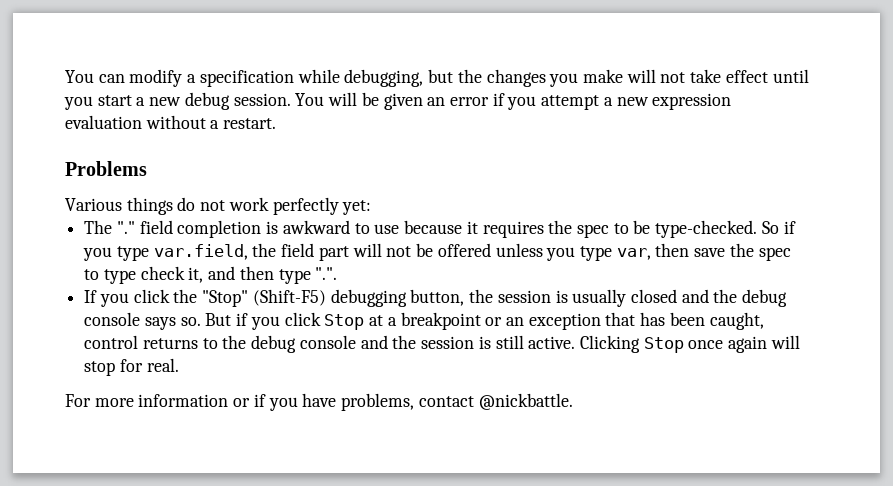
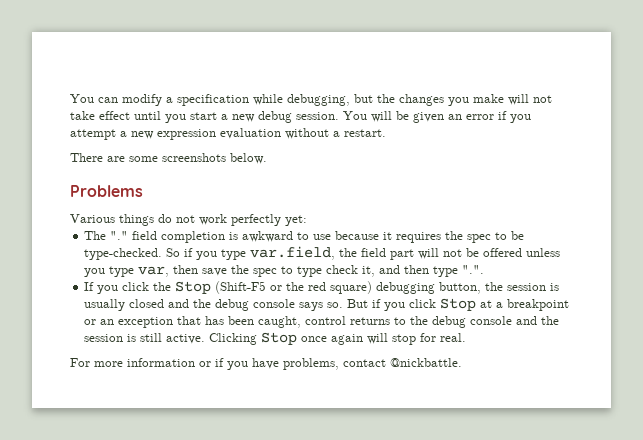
(277, 123) none -> [70,153,267,164] // There are some screenshots below.
[202,289,326,307] "Stop" (Shift-F5) -> [175,281,373,294] Stop (Shift-F5 or the red square)

